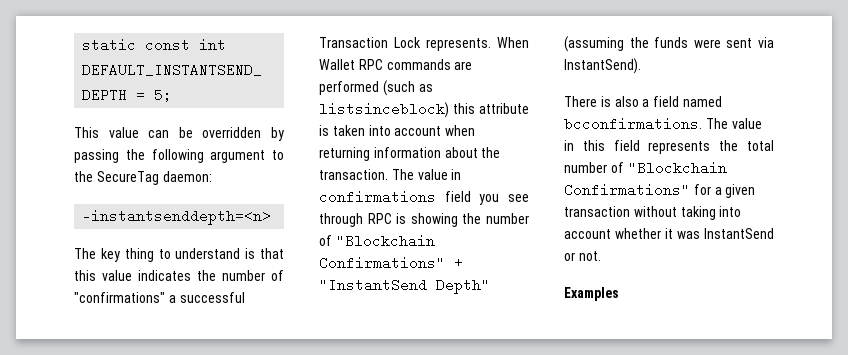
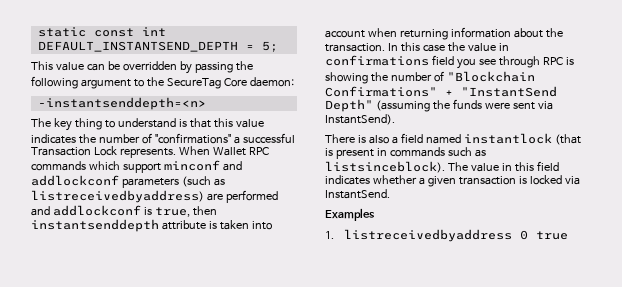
(159, 178) none -> [223,78,247,87] Core
[454,61,473,70] [319,80,433,96] [319,102,475,118] are performed (such as listsinceblock) this -> [88,160,242,173] [31,175,225,188] [31,190,278,203] [31,205,217,217] [31,219,159,232] which support minconf and addlockconf parameters (such as listreceivedbyaddress) are performed and addlockconf is true, then instantsenddepth
[391,169,414,180] The -> [387,42,465,52] In this case the
[564,117,702,131] bcconfirmations. -> [463,133,581,145] [325,147,486,159] [325,161,445,173] instantlock (that is present in commands such as listsinceblock).
[648,140,774,154] [564,161,727,175] [564,183,756,198] [564,206,742,220] [564,228,774,239] [564,251,601,261] [564,287,619,301] represents the total number of "Blockchain Confirmations" for a given transaction without taking into account whether it was InstantSend or not. // Examples -> [325,175,580,187] [325,189,390,199] [325,208,375,221] [325,229,568,242] indicates whether a given transaction is locked via InstantSend. // Examples // 1. listreceivedbyaddress 0 true

